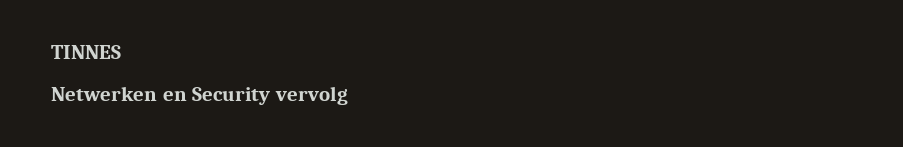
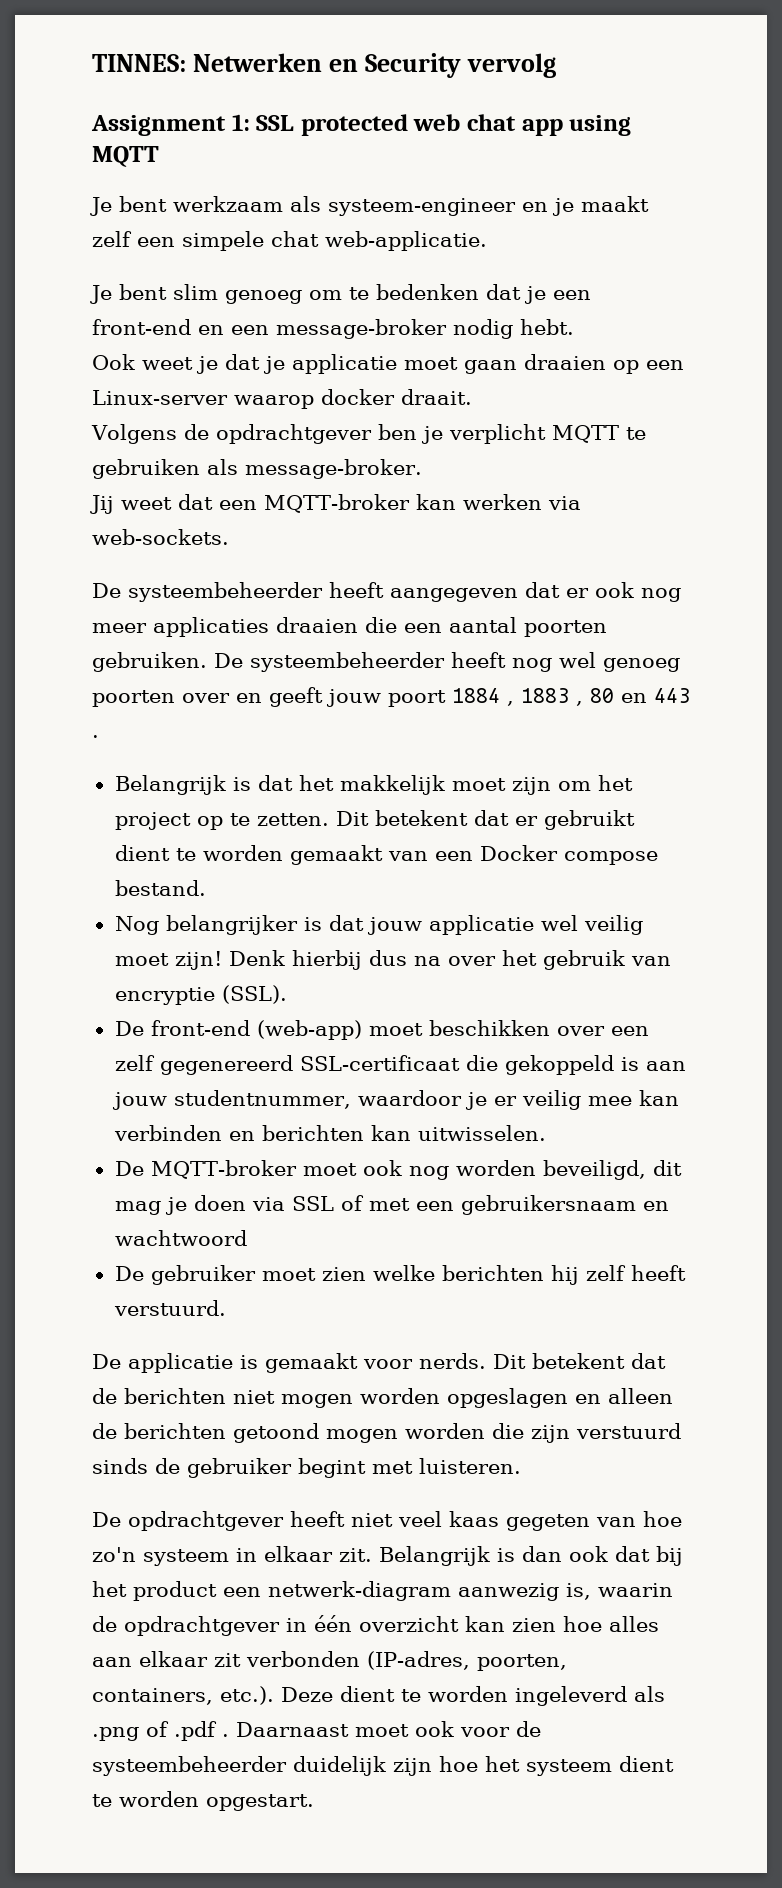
[51,45,121,59] TINNES // -> [92,54,186,72] TINNES:
(348, 95) none -> [91,114,632,136] [92,146,159,167] [90,196,649,216] [92,231,487,251] [90,284,591,304] [92,319,574,339] [92,354,684,374] [92,389,472,409] [91,424,646,444] [92,459,422,479] [90,494,581,514] [92,529,229,545] [92,582,681,602] [92,617,607,637] [92,652,680,672] [92,687,690,707] [92,735,99,738] [114,775,633,795] [114,810,635,830] [114,845,658,865] [114,880,206,896] [114,915,643,935] [114,950,671,970] [114,985,287,1005] [114,1020,649,1040] [114,1055,686,1075] [111,1090,679,1110] [113,1125,546,1141] [114,1160,682,1180] [114,1195,669,1215] [114,1230,247,1246] [114,1265,686,1285] [113,1300,226,1316] [92,1353,666,1373] [92,1388,673,1408] [92,1423,681,1443] [92,1458,521,1478] [92,1511,682,1531] [92,1546,683,1566] [92,1581,673,1601] [92,1615,659,1636] [92,1651,567,1671] [92,1686,665,1706] [92,1721,541,1741] [92,1756,674,1776] [92,1791,314,1811] // Assignment 1: SSL protected web chat app using MQTT // Je bent werkzaam als systeem-engineer en je maakt zelf een simpele chat web-applicatie. // Je bent slim genoeg om te bedenken dat je een front-end en een message-broker nodig hebt. // Ook weet je dat je applicatie moet gaan draaien op een Linux-server waarop docker draait. // Volgens de opdrachtgever ben je verplicht MQTT te gebruiken als message-broker. // Jij weet dat een MQTT-broker kan werken via web-sockets. // De systeembeheerder heeft aangegeven dat er ook nog meer applicaties draaien die een aantal poorten gebruiken. De systeembeheerder heeft nog wel genoeg poorten over en geeft jouw poort 1884 , 1883 , 80 en 443 . // Belangrijk is dat het makkelijk moet zijn om het project op te zetten. Dit betekent dat er gebruikt dient te worden gemaakt van een Docker compose bestand. // Nog belangrijker is dat jouw applicatie wel veilig moet zijn! Denk hierbij dus na over het gebruik van encryptie (SSL). // De front-end (web-app) moet beschikken over een zelf gegenereerd SSL-certificaat die gekoppeld is aan jouw studentnummer, waardoor je er veilig mee kan verbinden en berichten kan uitwisselen. // De MQTT-broker moet ook nog worden beveiligd, dit mag je doen via SSL of met een gebruikersnaam en wachtwoord // De gebruiker moet zien welke berichten hij zelf heeft verstuurd. // De applicatie is gemaakt voor nerds. Dit betekent dat de berichten niet mogen worden opgeslagen en alleen de berichten getoond mogen worden die zijn verstuurd sinds de gebruiker begint met luisteren. // De opdrachtgever heeft niet veel kaas gegeten van hoe zo'n systeem in elkaar zit. Belangrijk is dan ook dat bij het product een netwerk-diagram aanwezig is, waarin de opdrachtgever in één overzicht kan zien hoe alles aan elkaar zit verbonden (IP-adres, poorten, containers, etc.). Deze dient te worden ingeleverd als .png of .pdf . Daarnaast moet ook voor de systeembeheerder duidelijk zijn hoe het systeem dient te worden opgestart.

